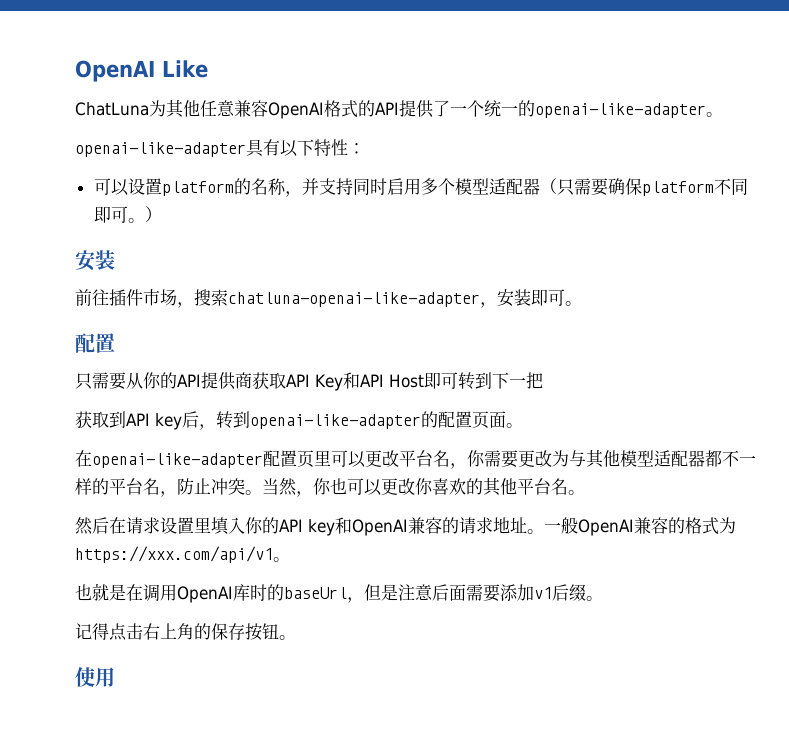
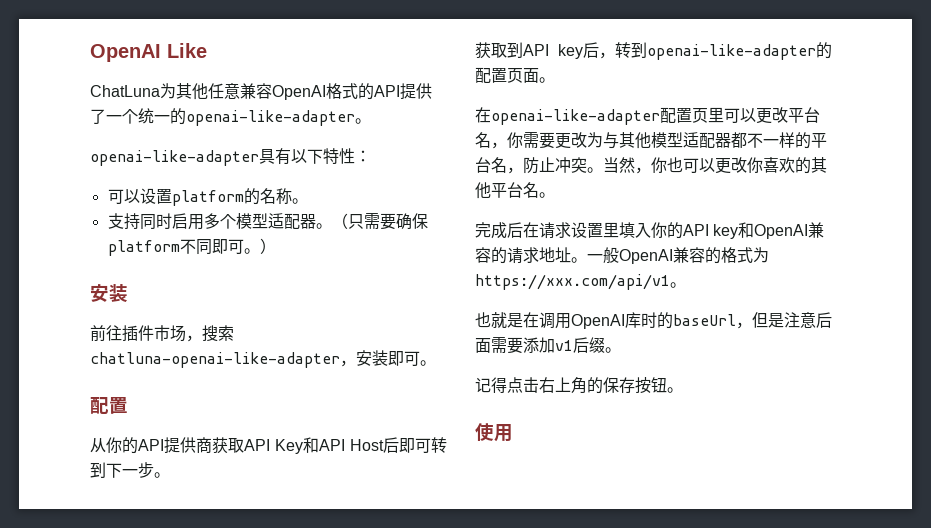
[284,178,319,197] ，并 -> [291,198,308,204] 。 //
(540, 186) none -> [315,223,332,229] 。
[75,372,126,390] 只需要 -> (128, 405) none
(424, 381) none -> [383,437,399,453] 后
[525,372,543,389] 把 -> [138,462,170,478] 步。
[75,517,93,535] 然 -> [475,222,507,239] 完成

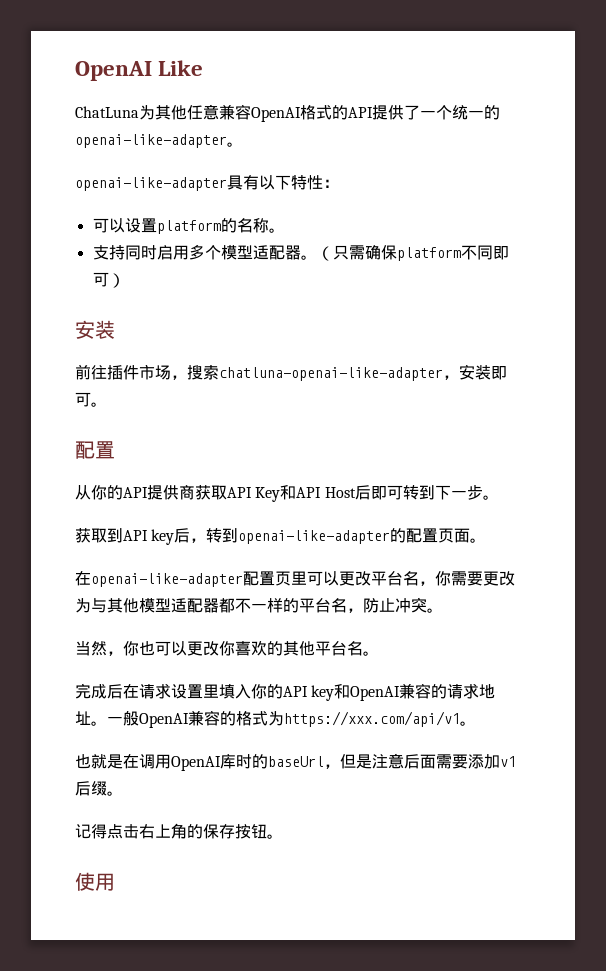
[379,213,396,230] 要 -> (365, 252) none
[243,248,260,254] 。 -> (109, 279) none
(603, 170) none -> (443, 610) //

